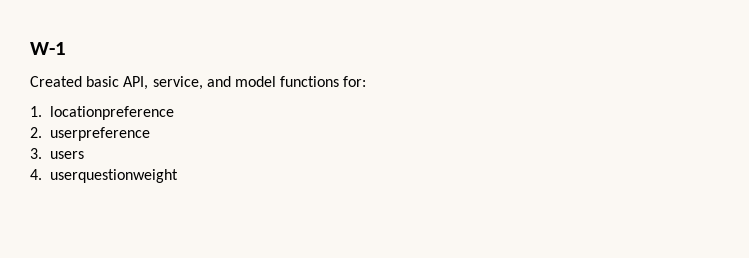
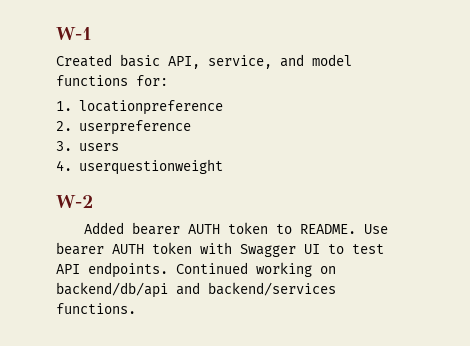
(178, 176) none -> [56,195,93,208] [84,222,389,235] [56,242,384,257] [56,262,336,278] [56,282,336,298] [56,303,136,314] // W-2 // Added bearer AUTH token to README. Use bearer AUTH token with Swagger UI to test API endpoints. Continued working on backend/db/api and backend/services functions.

